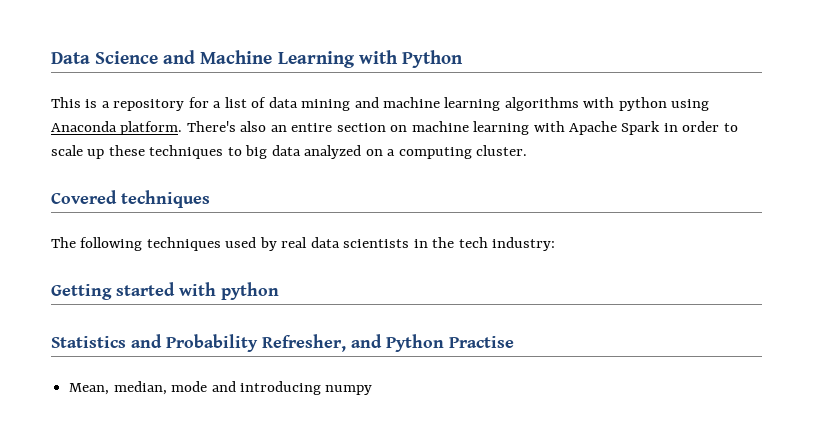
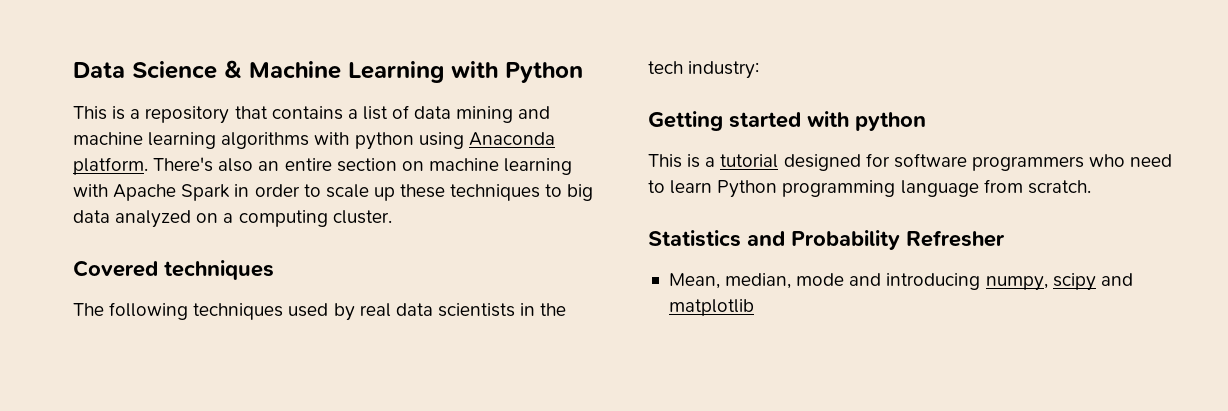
[163,50,196,64] and -> [224,60,242,78] &
[188,97,209,108] for -> [234,106,343,120] that contains
(279, 291) none -> [648,153,1173,171] [648,179,1091,198] // This is a tutorial designed for software programmers who need to learn Python programming language from scratch.
[262,334,514,352] Refresher, and Python Practise -> [906,230,1005,247] Refresher
[325,385,373,395] numpy -> [985,273,1133,291] [668,299,754,316] numpy, scipy and matplotlib

